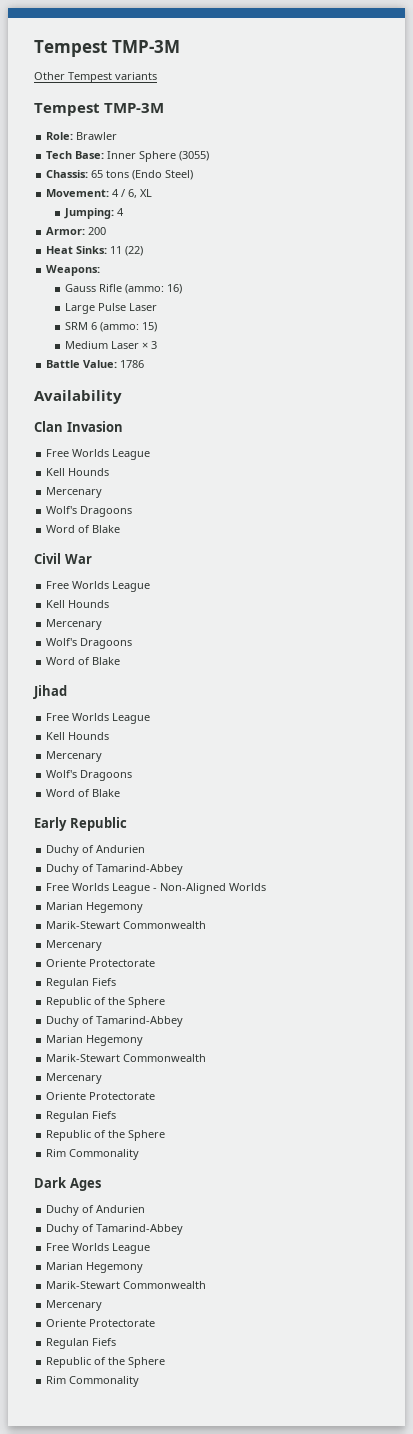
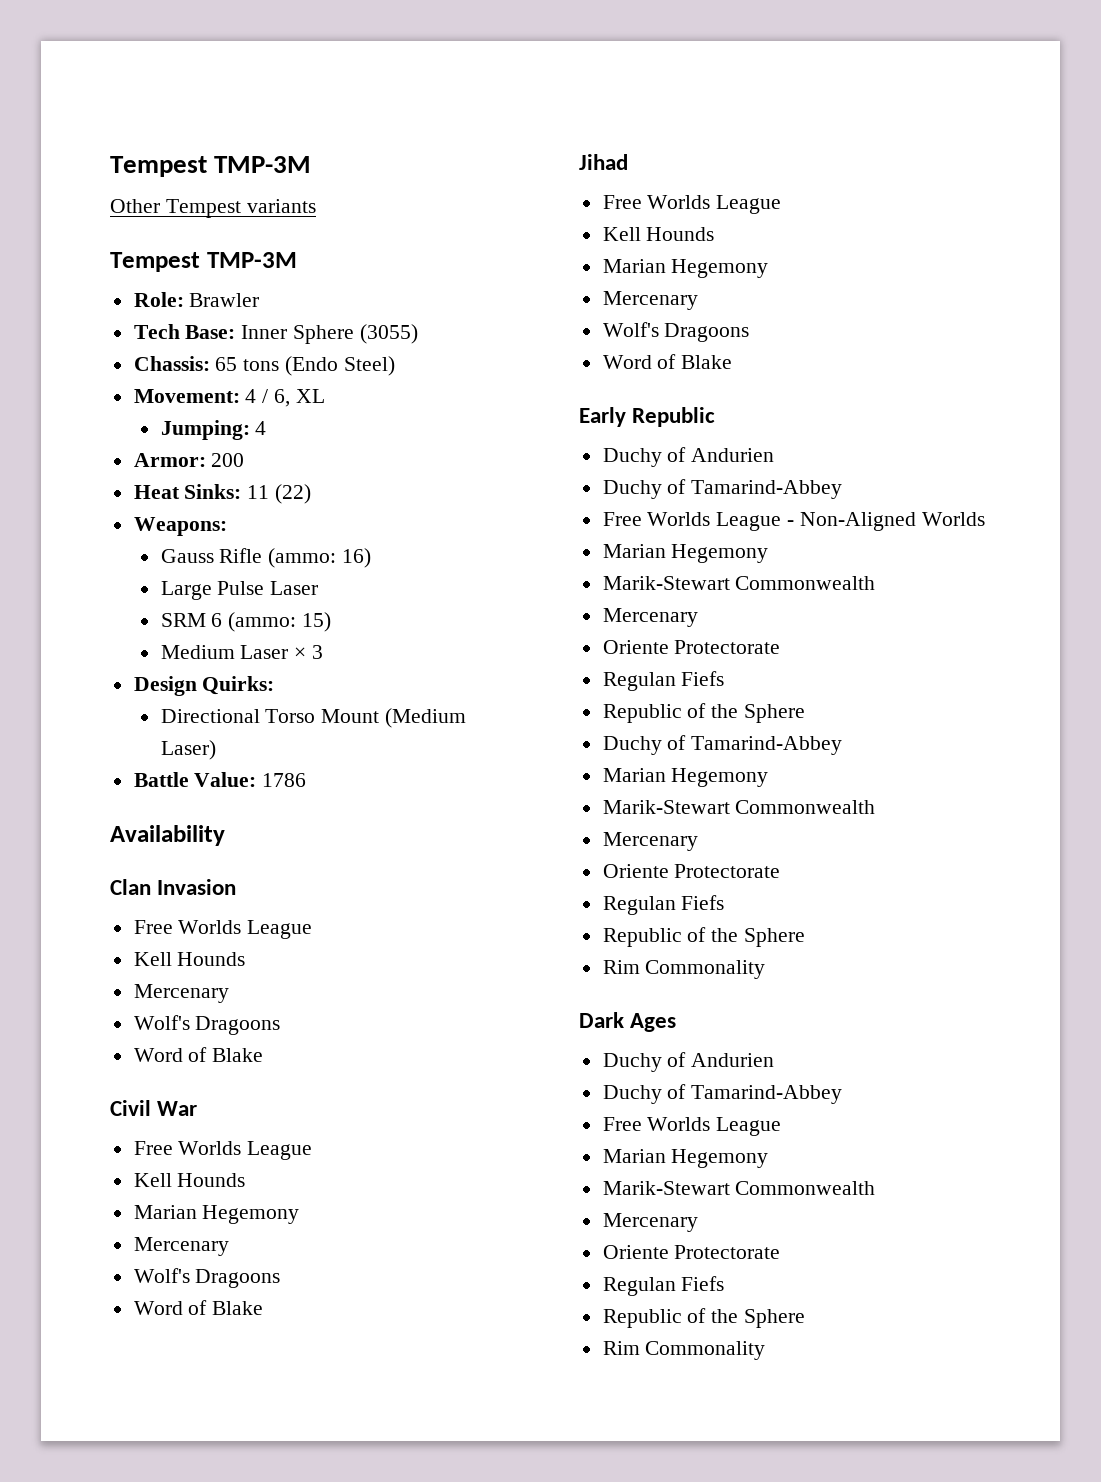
(157, 345) none -> [133,676,275,696] [160,708,466,728] [160,740,216,760] // Design Quirks: // Directional Torso Mount (Medium Laser)
(110, 604) none -> [133,1205,300,1224] // Marian Hegemony
(110, 736) none -> [602,259,769,278] // Marian Hegemony

